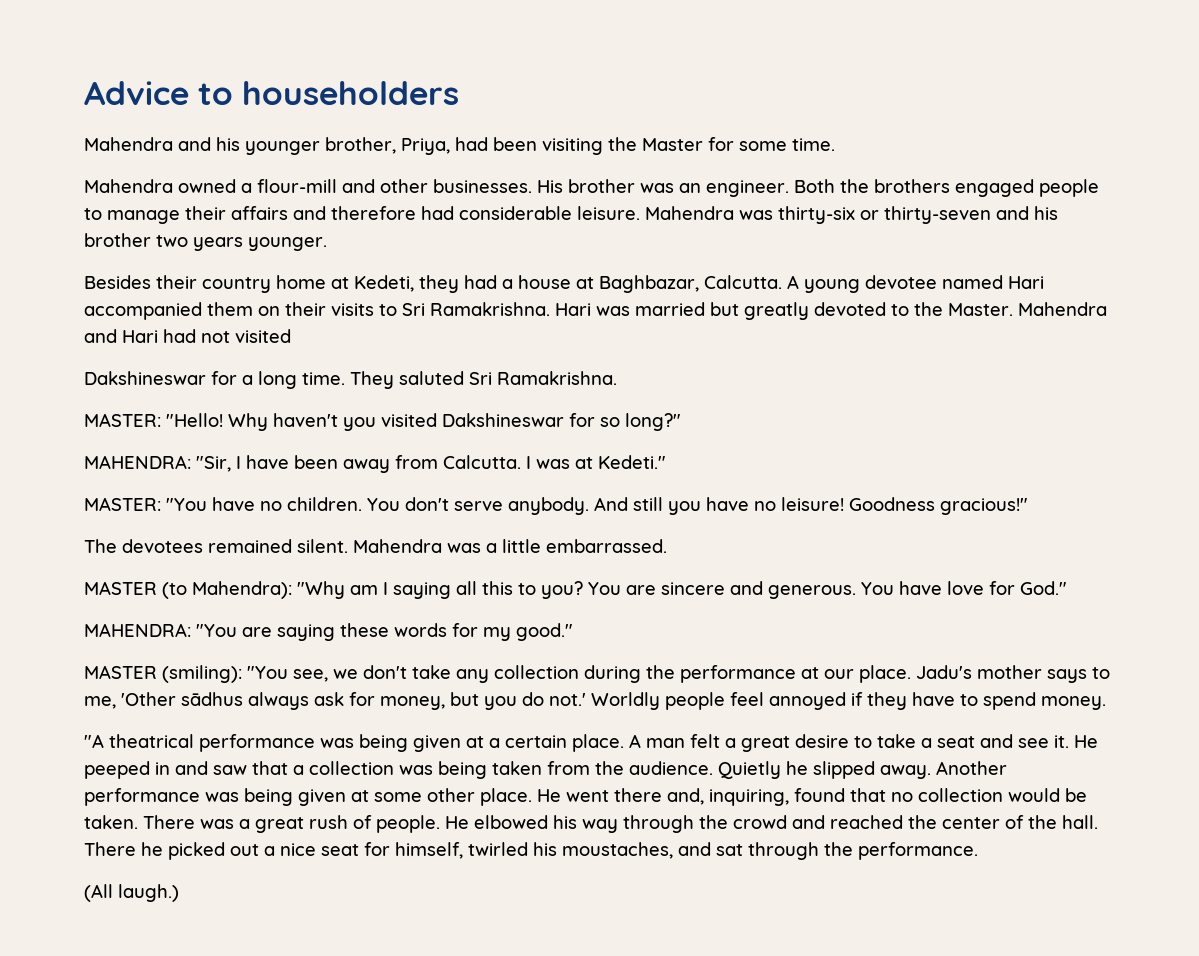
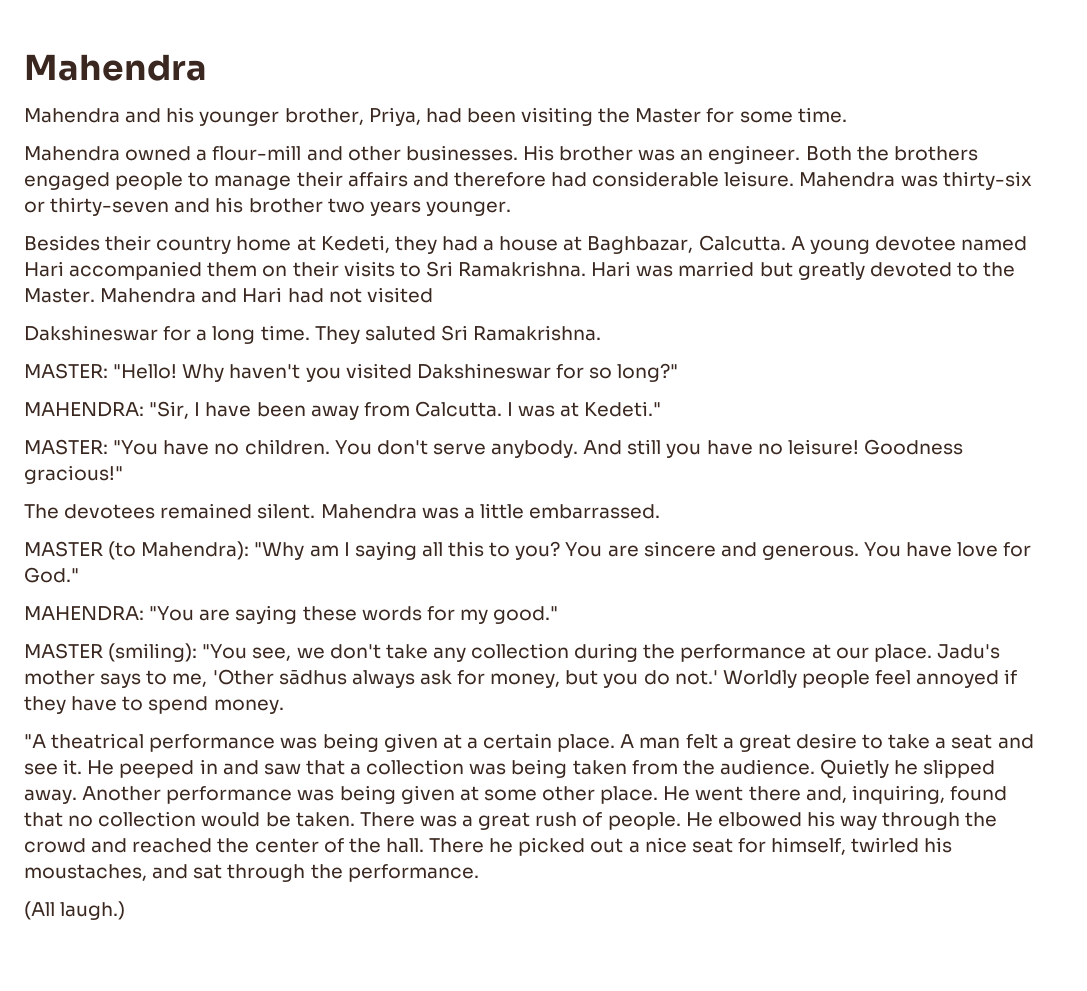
[84,81,460,105] Advice to householders -> [24,54,207,81] Mahendra

